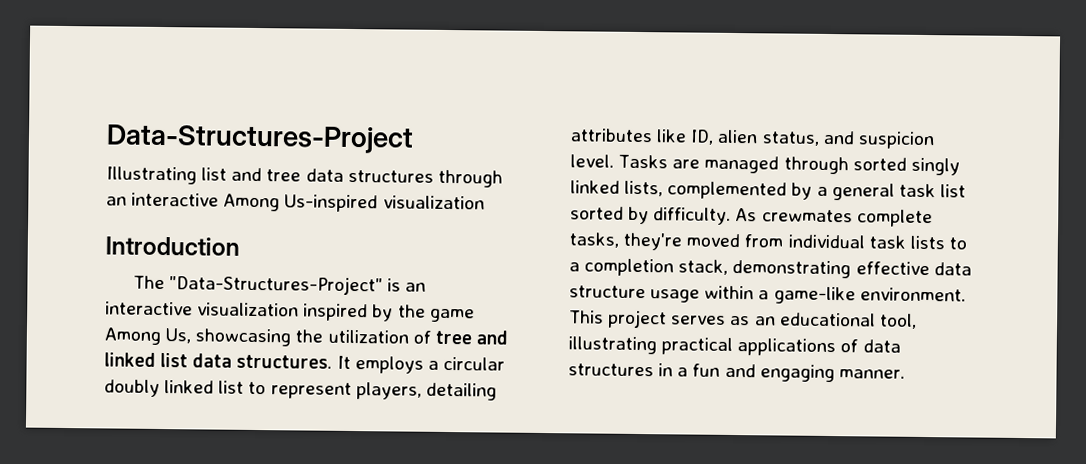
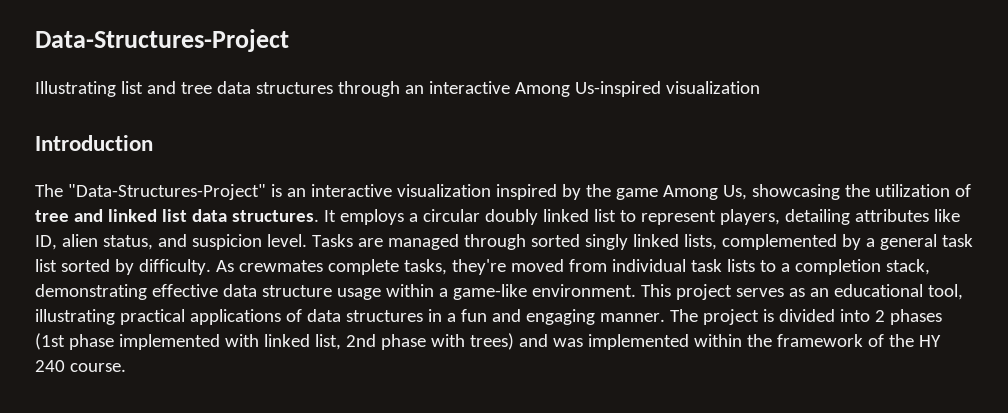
(905, 374) none -> [669,309,942,325] [35,333,941,350] [35,360,126,372] The project is divided into 2 phases (1st phase implemented with linked list, 2nd phase with trees) and was implemented within the framework of the HY 240 course.

